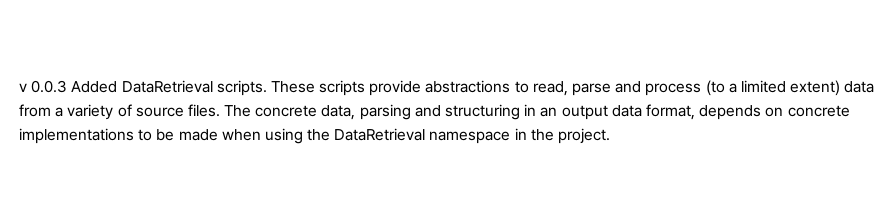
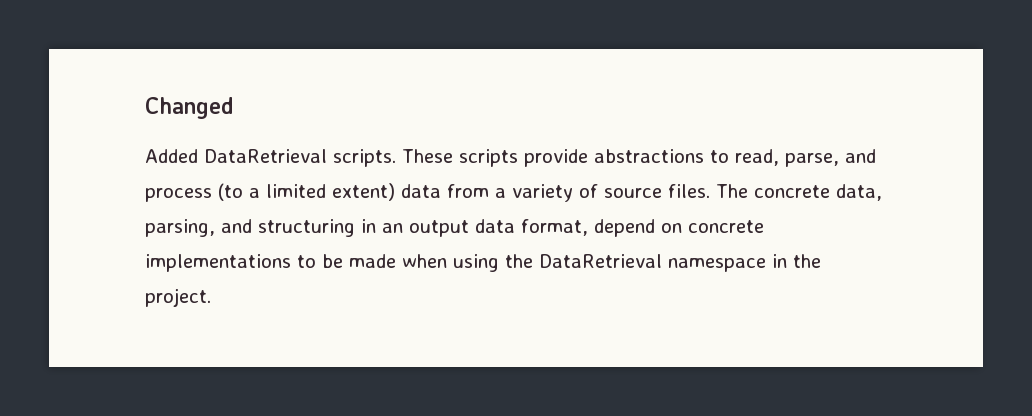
[19,80,68,93] v 0.0.3 -> [145,97,234,119] Changed //
[572,83,612,96] parse -> [785,153,839,167] parse,
[359,104,411,120] parsing -> [145,219,215,237] parsing,
[699,105,762,120] depends -> [594,219,655,237] depend

